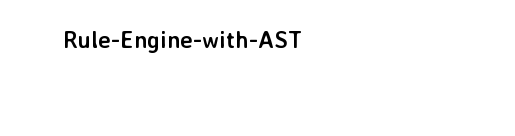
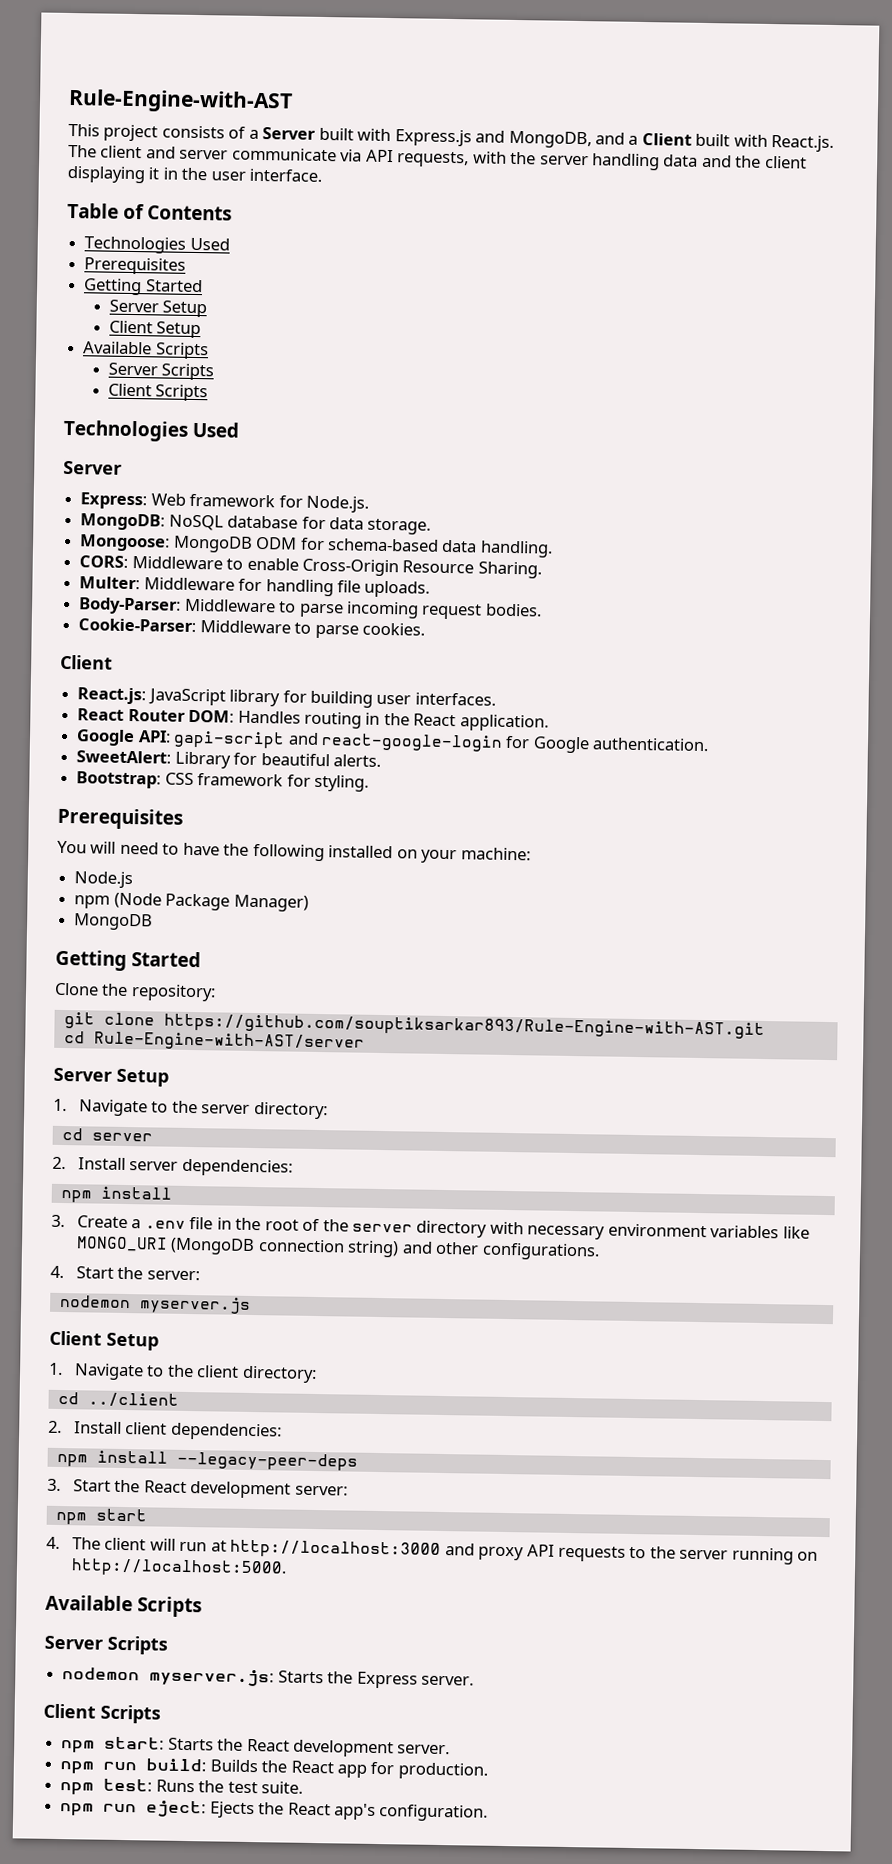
(302, 42) none -> [68,123,835,153] [68,144,807,171] [67,165,323,184] [67,202,233,221] [84,236,230,254] [84,257,187,275] [83,278,203,296] [109,299,208,318] [109,320,202,339] [83,341,209,360] [108,362,215,381] [108,383,209,402] [63,419,240,442] [63,460,122,475] [80,492,369,513] [80,513,432,535] [79,534,553,558] [79,555,542,579] [79,576,431,598] [78,597,542,620] [78,618,425,639] [60,654,113,670] [77,687,496,708] [77,708,549,732] [76,729,710,754] [76,750,381,769] [76,771,369,792] [57,807,183,830] [57,840,531,864] [74,871,134,889] [74,892,309,912] [73,913,154,931] [55,949,202,971] [54,982,216,1002] [63,1012,765,1040] [63,1031,365,1052] [53,1067,169,1087] [53,1098,328,1120] [61,1127,153,1142] [52,1156,293,1177] [60,1186,172,1203] [51,1214,810,1240] [75,1236,600,1261] [50,1265,200,1281] [59,1294,251,1314] [49,1330,159,1351] [48,1362,317,1384] [57,1391,179,1408] [48,1420,282,1441] [56,1450,358,1471] [47,1478,348,1499] [55,1508,147,1525] [46,1536,819,1565] [70,1558,287,1578] [45,1594,203,1618] [44,1635,168,1655] [62,1667,474,1689] [43,1703,161,1724] [61,1736,451,1758] [60,1758,488,1780] [60,1778,303,1795] [60,1800,489,1822] // This project consists of a Server built with Express.js and MongoDB, and a Client built with React.js. The client and server communicate via API requests, with the server handling data and the client displaying it in the user interface. // Table of Contents // Technologies Used // Prerequisites // Getting Started // Server Setup // Client Setup // Available Scripts // Server Scripts // Client Scripts // Technologies Used // Server // Express: Web framework for Node.js. // MongoDB: NoSQL database for data storage. // Mongoose: MongoDB ODM for schema-based data handling. // CORS: Middleware to enable Cross-Origin Resource Sharing. // Multer: Middleware for handling file uploads. // Body-Parser: Middleware to parse incoming request bodies. // Cookie-Parser: Middleware to parse cookies. // Client // React.js: JavaScript library for building user interfaces. // React Router DOM: Handles routing in the React application. // Google API: gapi-script and react-google-login for Google authentication. // SweetAlert: Library for beautiful alerts. // Bootstrap: CSS framework for styling. // Prerequisites // You will need to have the following installed on your machine: // Node.js // npm (Node Package Manager) // MongoDB // Getting Started // Clone the repository: // git clone https://github.com/souptiksarkar893/Rule-Engine-with-AST.git // cd Rule-Engine-with-AST/server // Server Setup // 1. Navigate to the server directory: // cd server // 2. Install server dependencies: // npm install // 3. Create a .env file in the root of the server directory with necessary environment variables like MONGO_URI (MongoDB connection string) and other configurations. // 4. Start the server: // nodemon myserver.js // Client Setup // 1. Navigate to the client directory: // cd ../client // 2. Install client dependencies: // npm install --legacy-peer-deps // 3. Start the React development server: // npm start // 4. The client will run at http://localhost:3000 and proxy API requests to the server running on http://localhost:5000. // Available Scripts // Server Scripts // nodemon myserver.js: Starts the Express server. // Client Scripts // npm start: Starts the React development server. // npm run build: Builds the React app for production. // npm test: Runs the test suite. // npm run eject: Ejects the React app's configuration.

